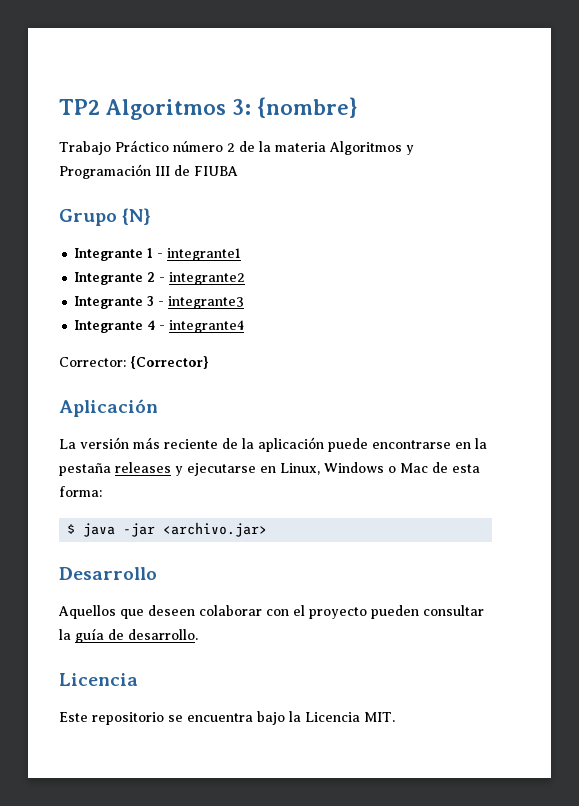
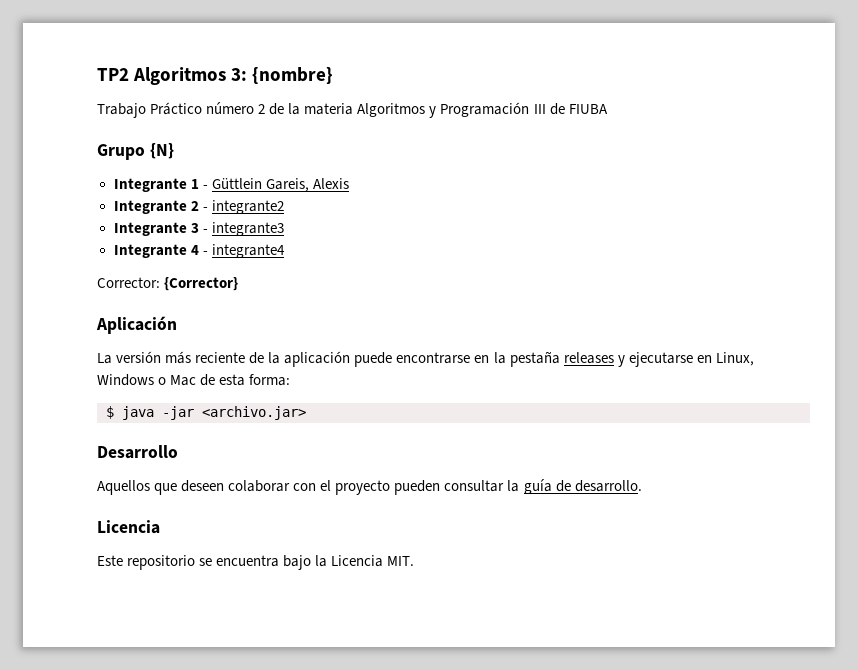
[167,248,242,261] integrante1 -> [211,178,349,192] Güttlein Gareis, Alexis

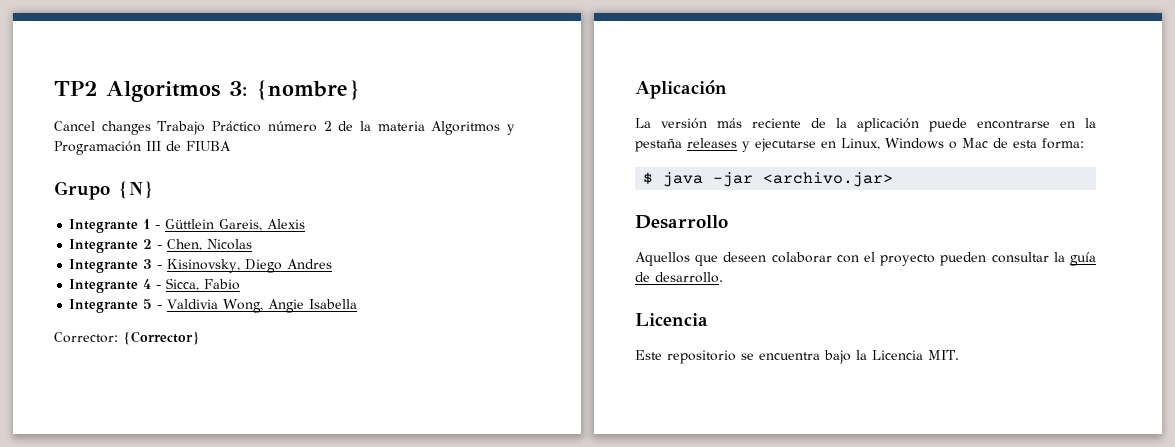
(334, 75) none -> [54,121,151,135] Cancel changes
[211,200,284,214] integrante2 -> [167,239,253,251] Chen, Nicolas
[211,222,284,236] integrante3 -> [167,259,333,273] Kisinovsky, Diego Andres
[211,244,285,258] integrante4 -> [166,278,241,291] [69,299,358,313] Sicca, Fabio // Integrante 5 - Valdivia Wong, Angie Isabella

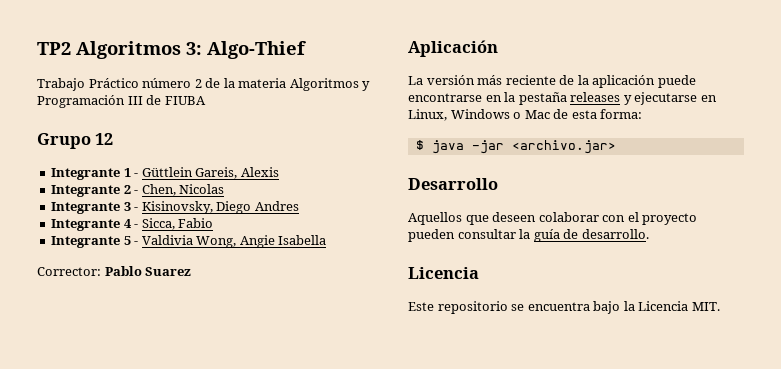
[256,80,360,100] [54,121,151,135] {nombre} // Cancel changes -> [207,41,306,59] Algo-Thief //
[118,181,154,199] {N} -> [95,133,114,145] 12
[123,331,200,345] {Corrector} -> [104,266,192,276] Pablo Suarez

